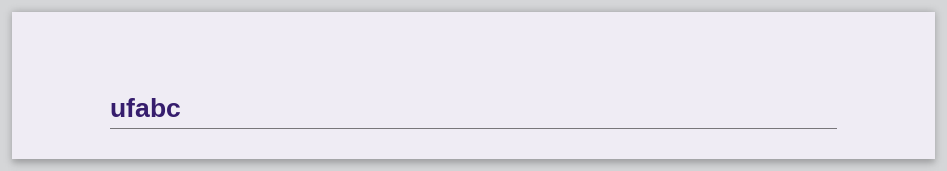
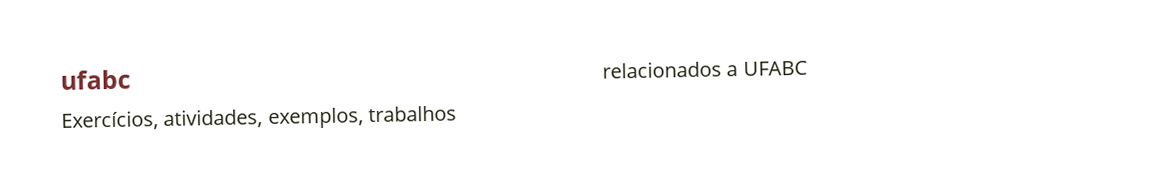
(181, 107) none -> [61,105,457,131] [602,60,808,79] // Exercícios, atividades, exemplos, trabalhos relacionados a UFABC

